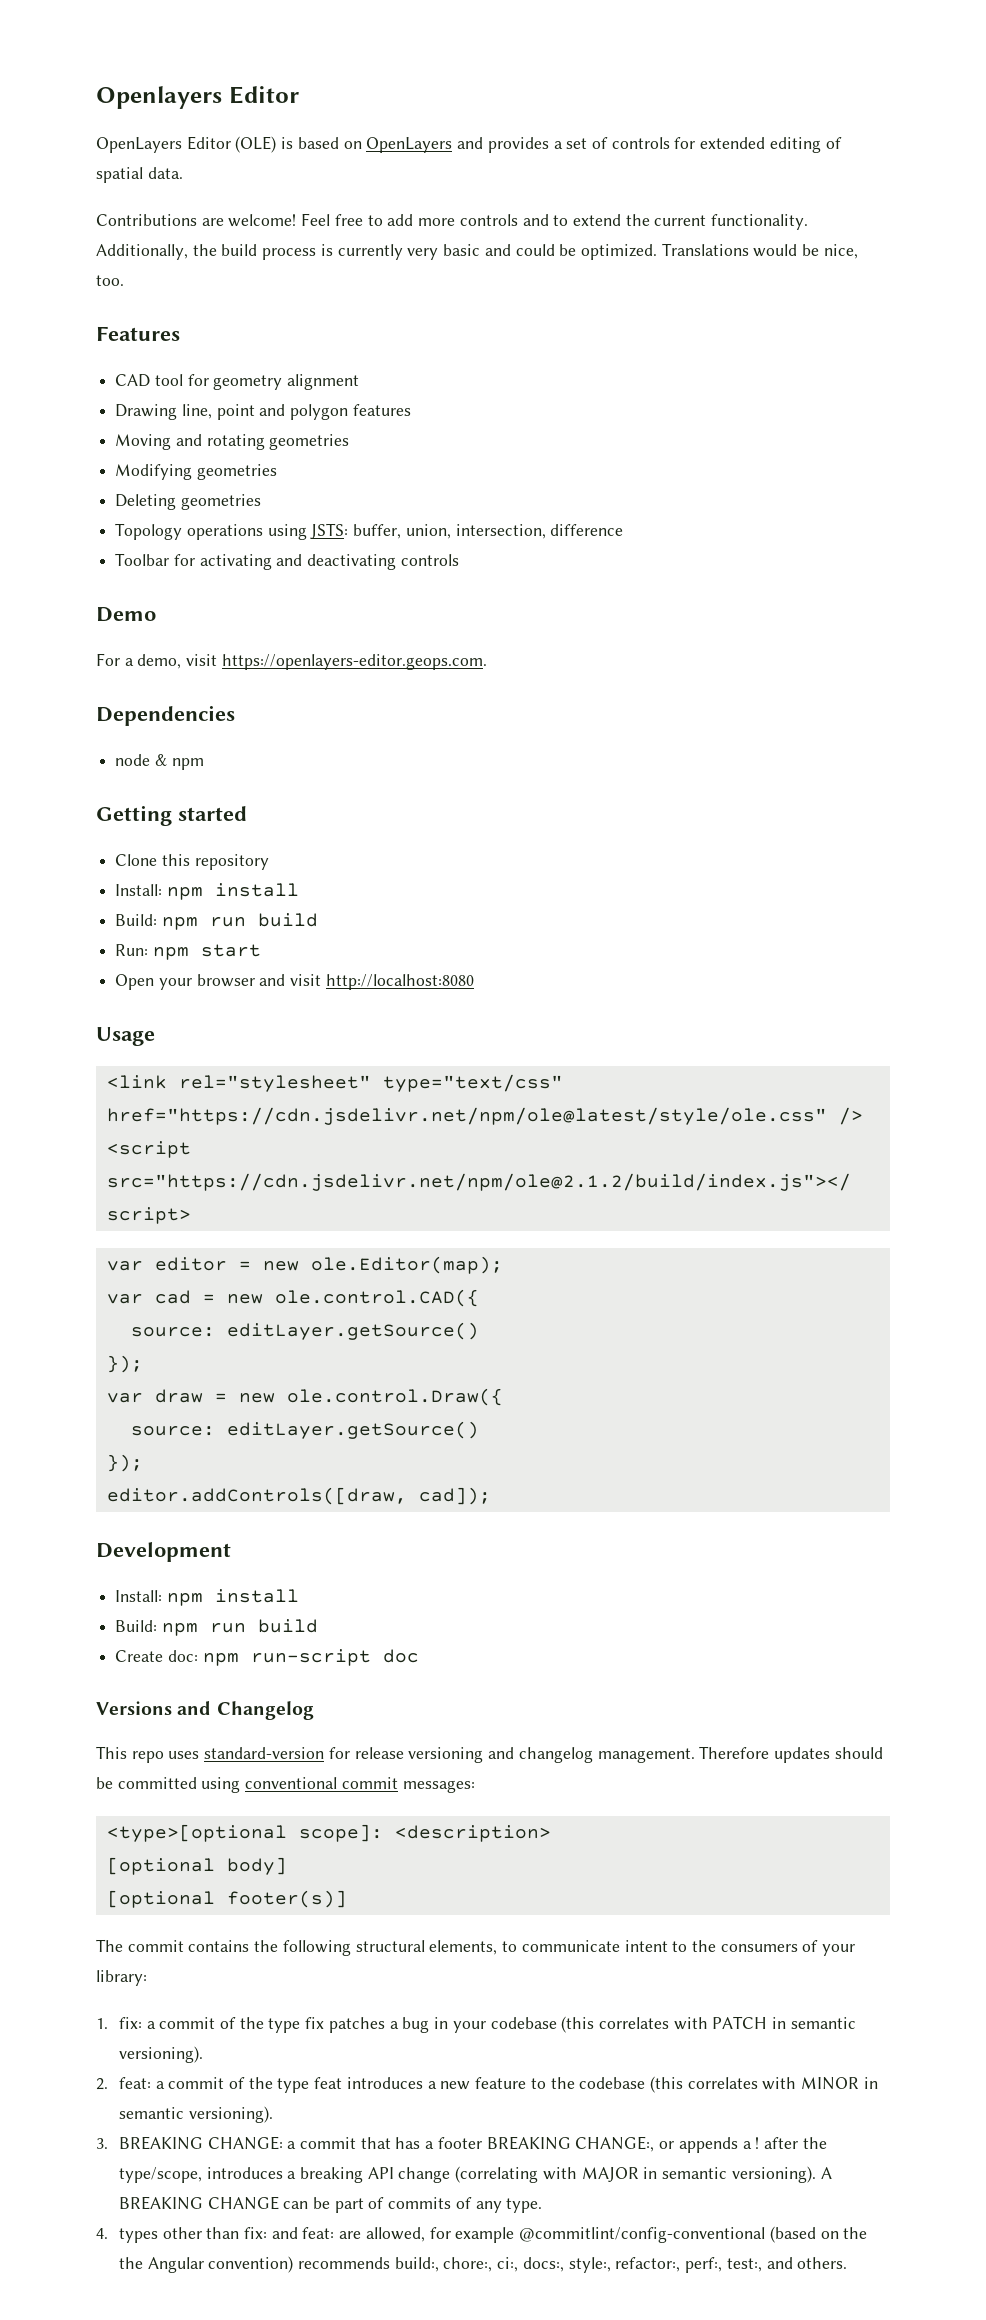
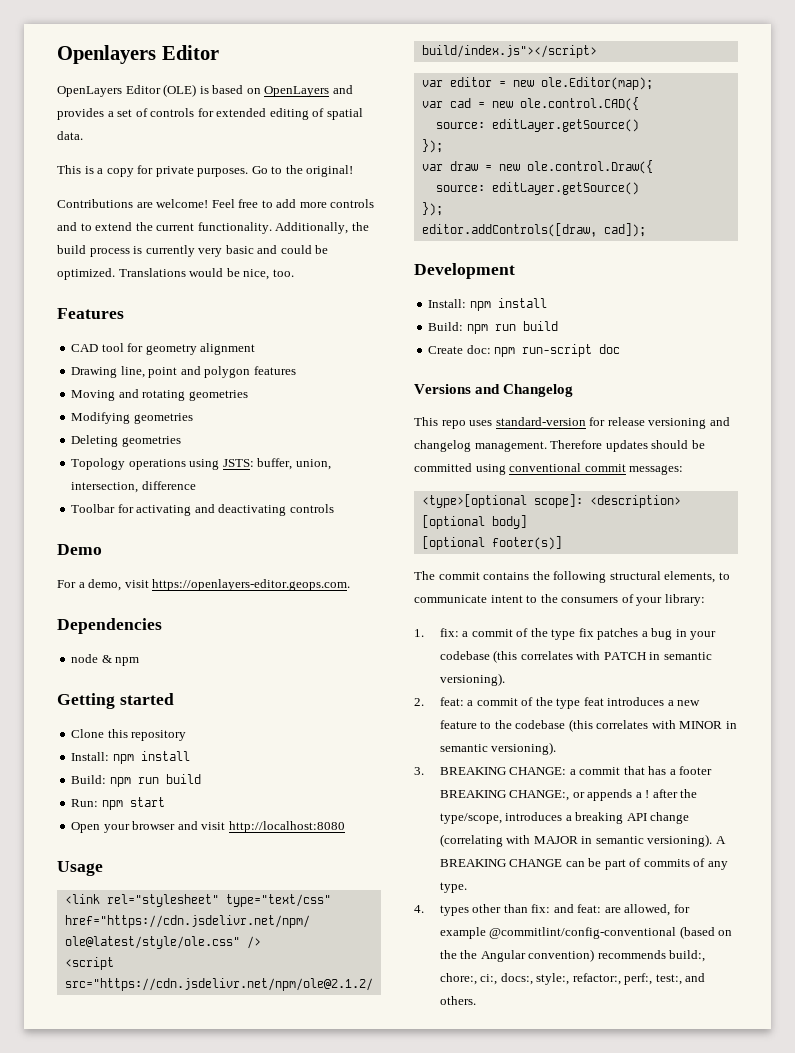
(183, 173) none -> [57,165,354,177] // This is a copy for private purposes. Go to the original!

